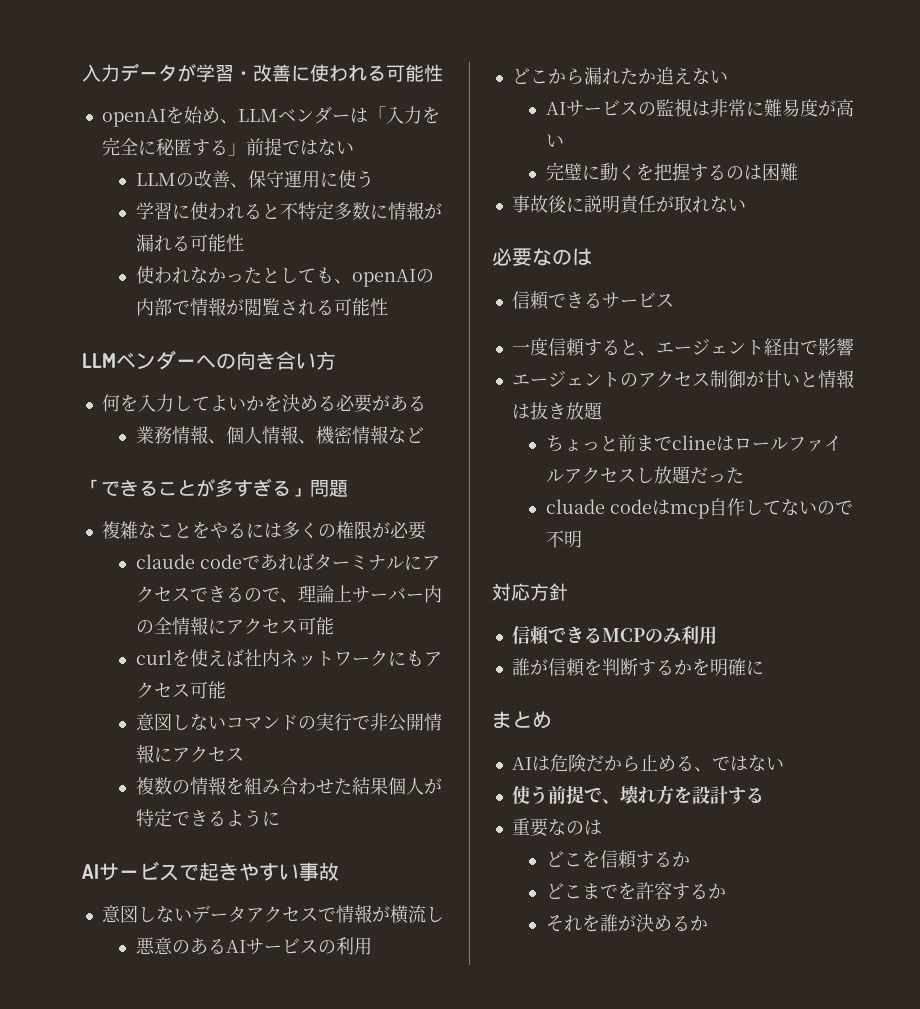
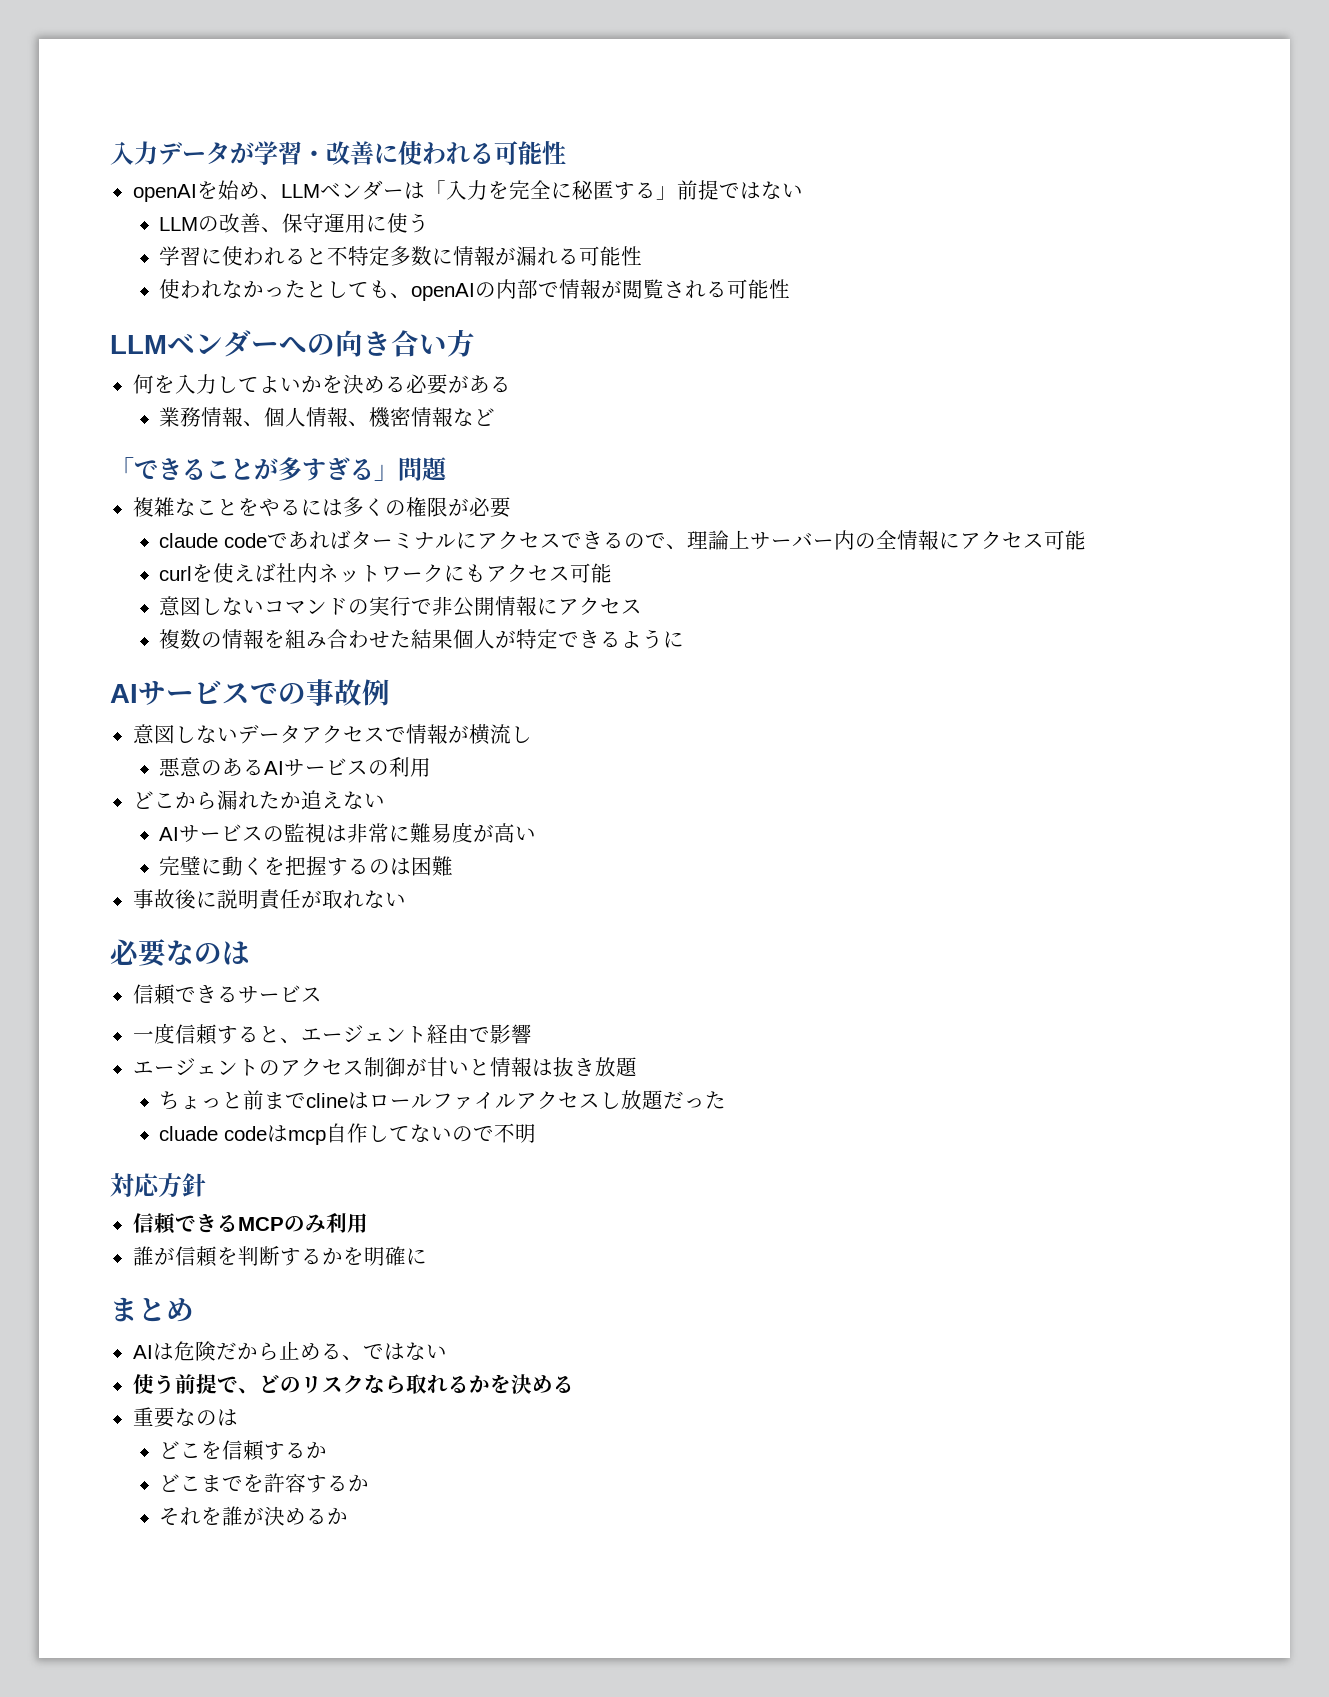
[199,862,339,881] 起きやすい事故 -> [278,679,390,706] の事故例
[619,785,746,805] 壊れ方を設計す -> [258,1374,553,1394] どのリスクなら取れるかを決め

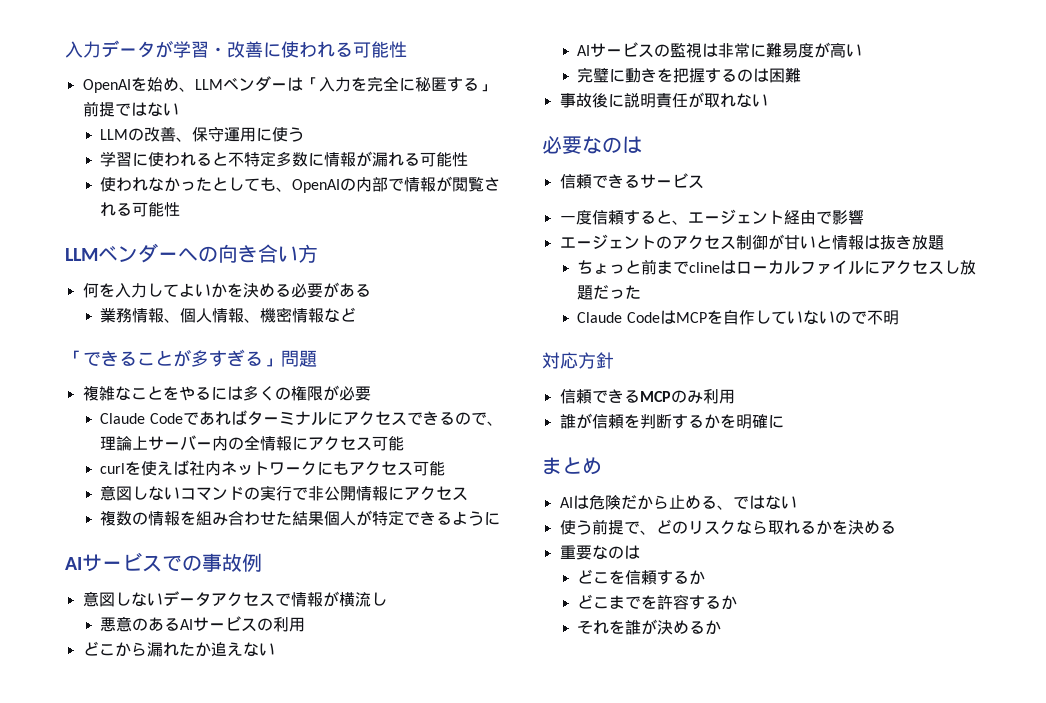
[132,184,197,202] openAI -> [82,79,131,93] OpenAI
[411,283,476,301] openAI -> [292,179,341,193] OpenAI
[159,533,268,548] claude code -> [100,413,183,424] Claude Code
[243,857,265,875] く -> [641,68,658,82] き
(412, 1103) none -> [768,260,785,274] カ
(517, 1101) none -> [864,261,881,274] に
[159,1125,327,1145] cluade codeはmcp -> [577,310,723,324] Claude CodeはMCPを
(411, 1133) none -> [786,311,803,324] い

